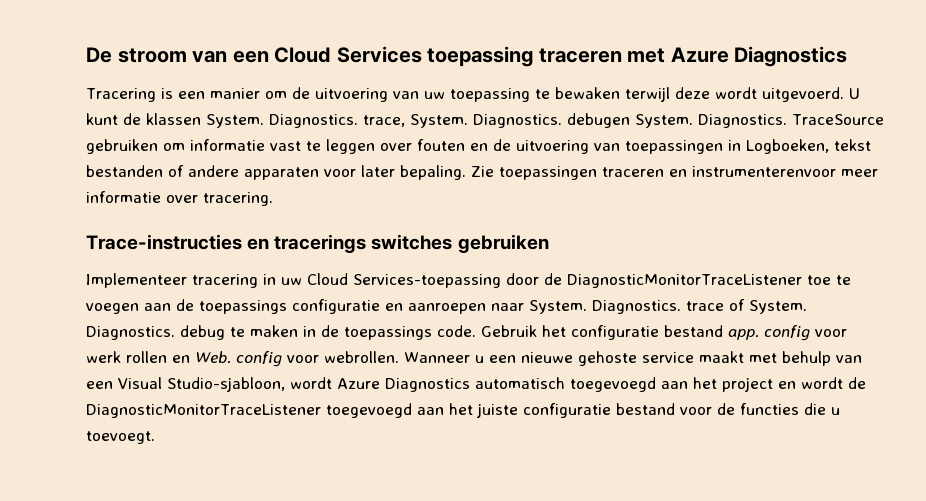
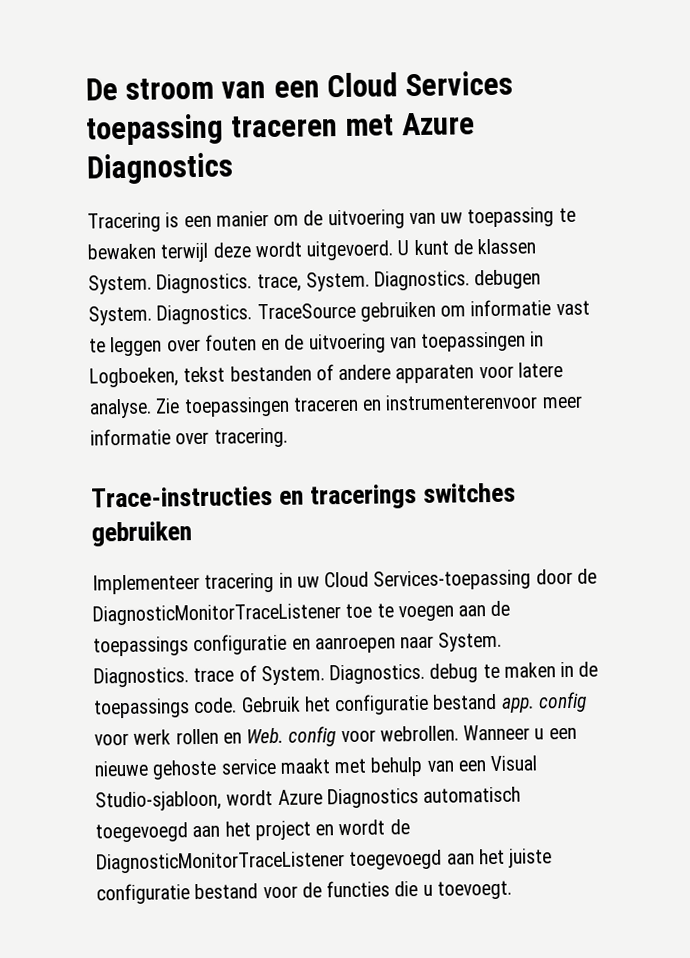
[361,165,466,180] later bepaling. -> [517,362,563,378] [89,398,152,419] latere analyse.

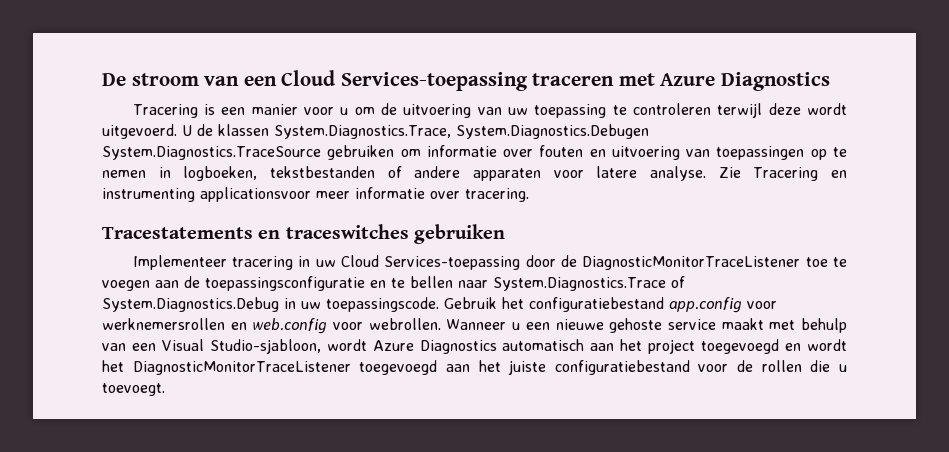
[405,70,514,97] [86,113,224,146] Services toepassing -> [340,72,528,91] Services-toepassing
(269, 219) none -> [304,107,349,115] voor u
[87,243,156,260] bewaken -> [633,103,712,115] controleren
[413,239,449,256] kunt -> (192, 130) none
[88,269,542,295] [88,299,590,326] [89,336,163,357] System. Diagnostics. trace, System. Diagnostics. debugen System. Diagnostics. TraceSource gebruiken om informatie vast te leggen -> [274,124,649,139] [102,145,497,160] System.Diagnostics.Trace, System.Diagnostics.Debugen System.Diagnostics.TraceSource gebruiken om informatie
[284,334,305,350] de -> (606, 153) none
[530,331,545,347] [89,365,312,388] in Logboeken, tekst bestanden -> [810,147,848,160] [102,166,376,181] op te nemen in logboeken, tekstbestanden
[183,393,539,418] toepassingen traceren en instrumenterenvoor -> [753,167,847,181] [102,187,311,202] Tracering en instrumenting applicationsvoor
[91,482,517,510] Trace-instructies en tracerings switches -> [102,224,409,239] Tracestatements en traceswitches
[93,631,503,657] [93,661,599,688] [93,691,587,719] [94,726,337,747] toepassings configuratie en aanroepen naar System. Diagnostics. trace of System. Diagnostics. debug te maken in de toepassings code. Gebruik het configuratie bestand app. config voor werk rollen en Web. config -> [205,276,685,291] [102,297,777,313] [102,318,328,334] toepassingsconfiguratie en te bellen naar System.Diagnostics.Trace of System.Diagnostics.Debug in uw toepassingscode. Gebruik het configuratiebestand app.config voor werknemersrollen en web.config
[95,822,188,843] toegevoegd -> (585, 345) none
(311, 830) none -> [701,339,780,354] toegevoegd
[389,819,410,835] de -> [102,360,124,372] het
[96,883,259,905] configuratie bestand -> [554,360,690,375] configuratiebestand
[326,880,391,898] functies -> [761,360,802,372] rollen

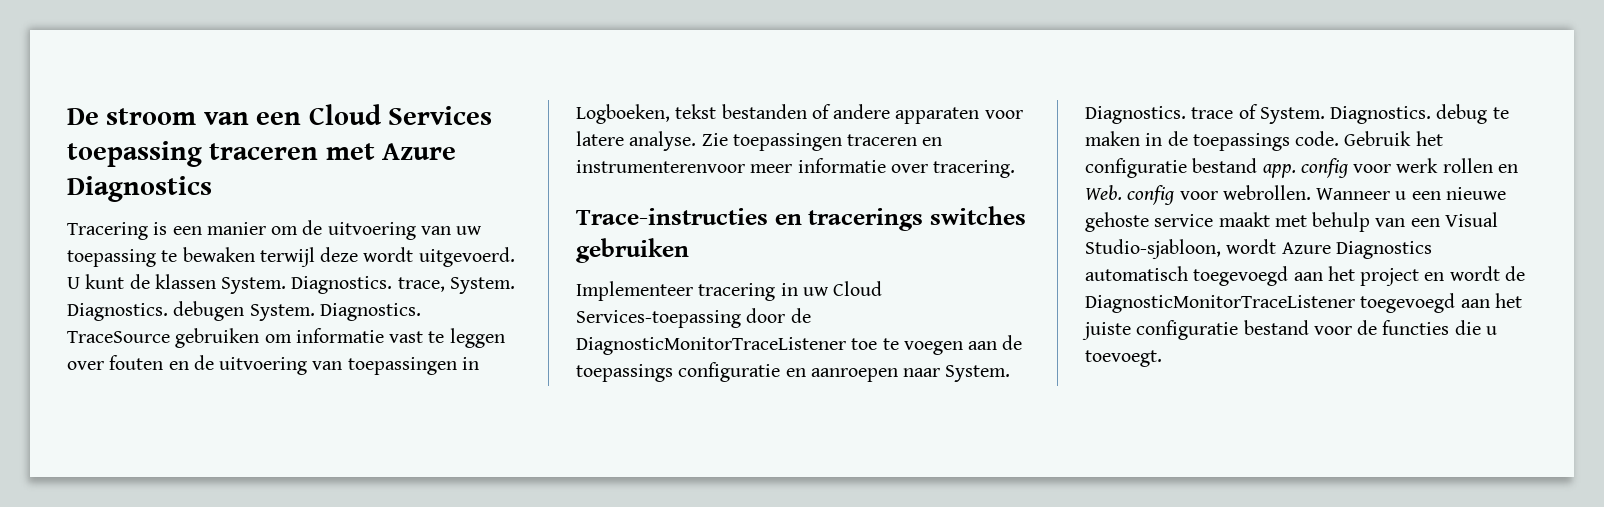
[340,72,528,91] Services-toepassing -> [388,106,493,125] [67,141,202,167] Services toepassing
[304,107,349,115] voor u -> (266, 228) none
[633,103,712,115] controleren -> [182,247,255,262] bewaken
(192, 130) none -> [85,274,125,289] kunt
[274,124,649,139] [102,145,497,160] System.Diagnostics.Trace, System.Diagnostics.Debugen System.Diagnostics.TraceSource gebruiken om informatie -> [221,276,515,294] [67,301,421,321] [67,328,505,348] System. Diagnostics. trace, System. Diagnostics. debugen System. Diagnostics. TraceSource gebruiken om informatie vast te leggen
(606, 153) none -> [193,355,214,370] de
[810,147,848,160] [102,166,376,181] op te nemen in logboeken, tekstbestanden -> [461,357,479,370] [576,104,807,124] in Logboeken, tekst bestanden
[753,167,847,181] [102,187,311,202] Tracering en instrumenting applicationsvoor -> [732,133,943,151] [576,160,745,173] toepassingen traceren en instrumenterenvoor
[102,224,409,239] Tracestatements en traceswitches -> [576,206,1026,231] Trace-instructies en tracerings switches
[205,276,685,291] [102,297,777,313] [102,318,328,334] toepassingsconfiguratie en te bellen naar System.Diagnostics.Trace of System.Diagnostics.Debug in uw toepassingscode. Gebruik het configuratiebestand app.config voor werknemersrollen en web.config -> [576,362,1011,382] [1085,104,1509,124] [1085,131,1443,151] [1085,158,1518,178] [1085,185,1175,205] toepassings configuratie en aanroepen naar System. Diagnostics. trace of System. Diagnostics. debug te maken in de toepassings code. Gebruik het configuratie bestand app. config voor werk rollen en Web. config
(585, 345) none -> [1193,266,1289,286] toegevoegd
[701,339,780,354] toegevoegd -> (1420, 277) none
[102,360,124,372] het -> [1504,266,1525,281] de
[554,360,690,375] configuratiebestand -> [1136,320,1309,340] configuratie bestand
[761,360,802,372] rollen -> [1382,320,1450,335] functies

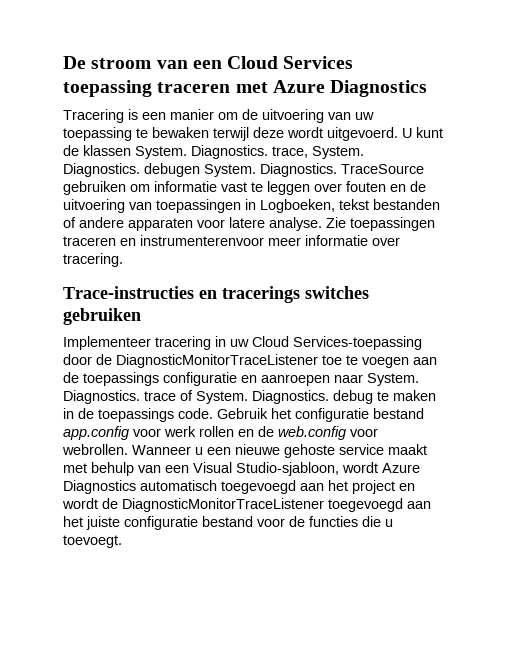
[1262,158,1348,178] app. config -> [63,426,129,440] app.config
[1085,185,1175,205] Web. config -> [258,426,346,440] de web.config

